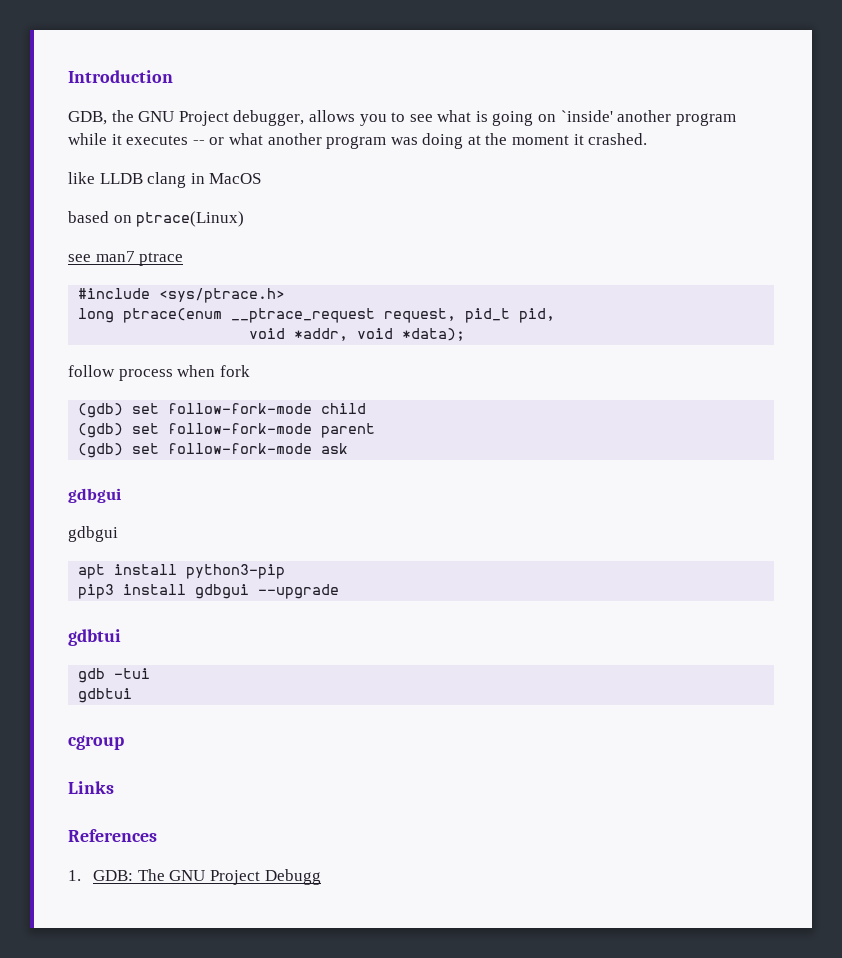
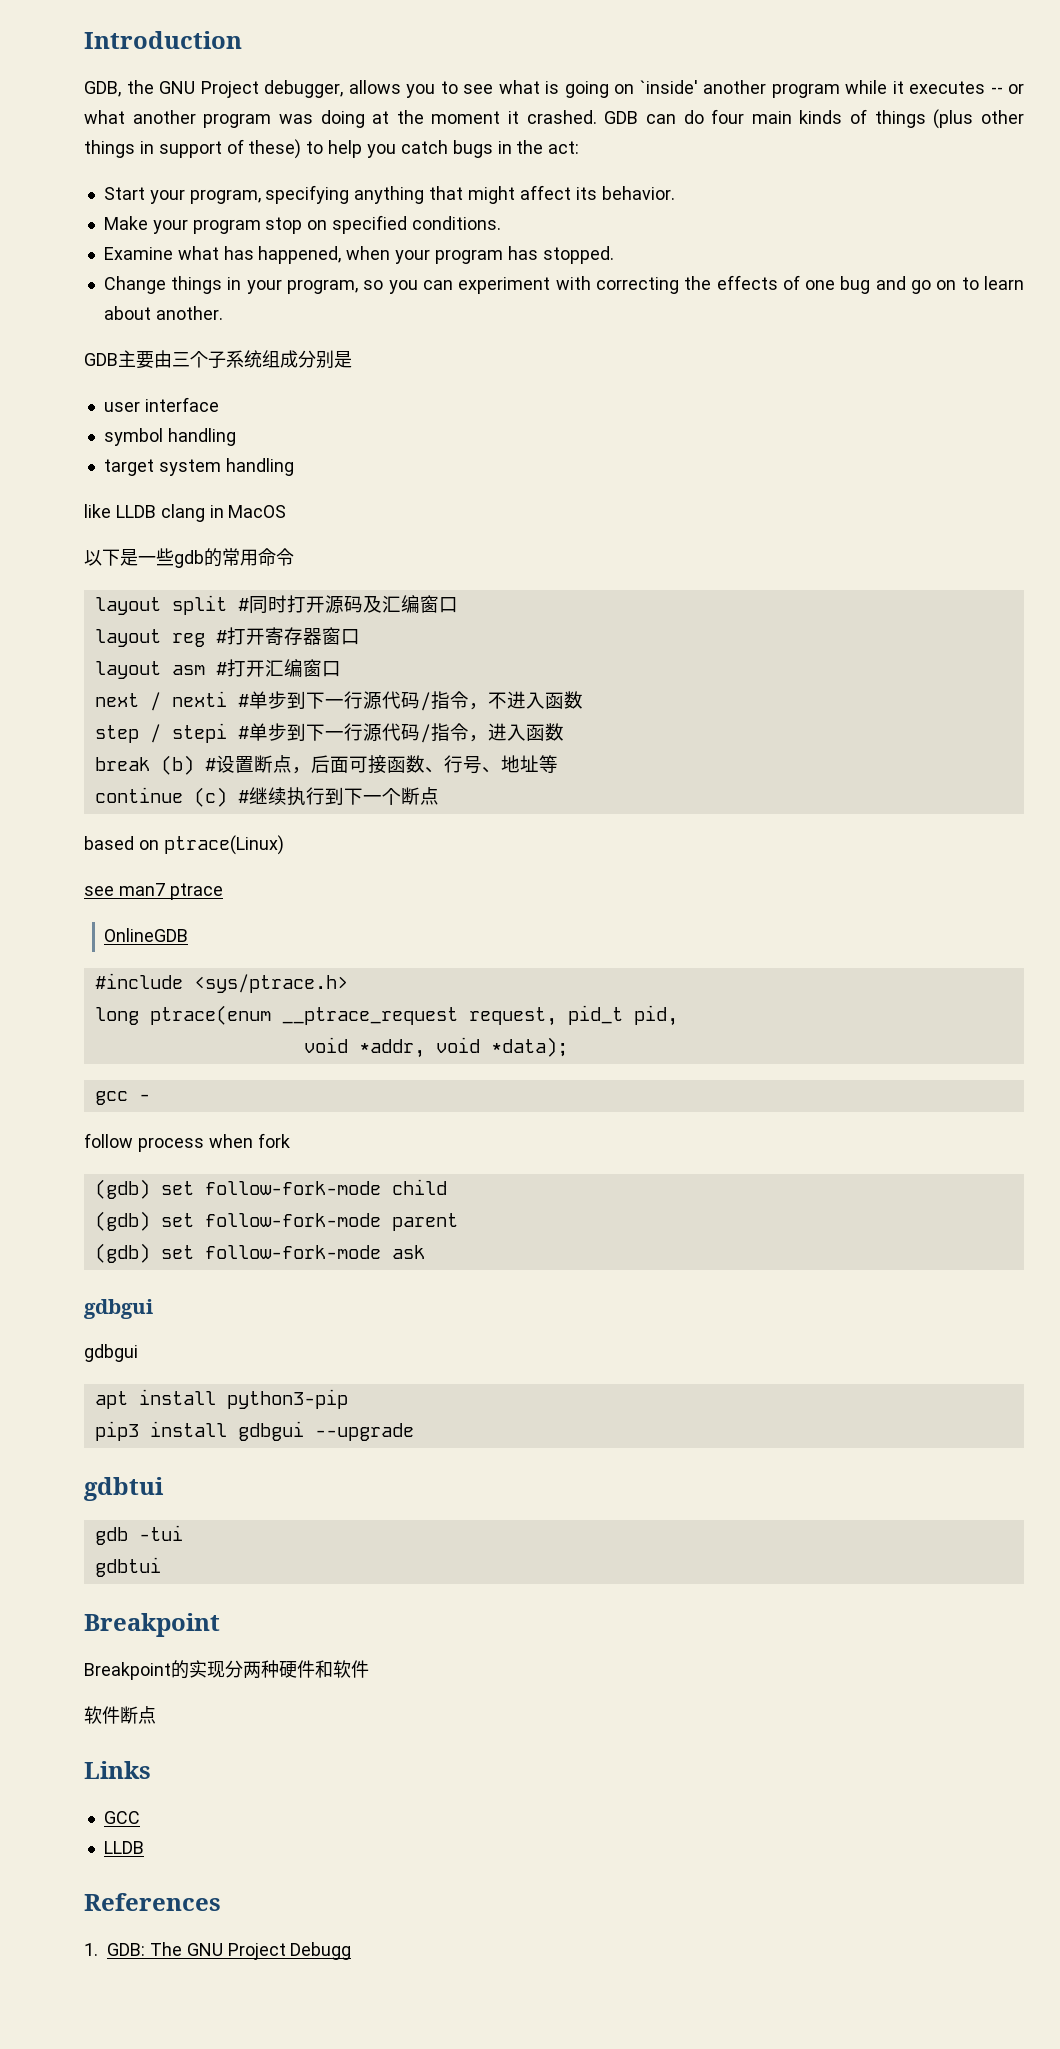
(648, 139) none -> [604,109,1025,129] [84,139,580,159] [103,185,675,204] [103,215,501,234] [103,246,614,264] [103,275,1024,294] [103,306,223,320] [84,350,352,369] [103,397,219,412] [103,428,236,446] [103,458,294,476] GDB can do four main kinds of things (plus other things in support of these) to help you catch bugs in the act: // Start your program, specifying anything that might affect its behavior. // Make your program stop on specified conditions. // Examine what has happened, when your program has stopped. // Change things in your program, so you can experiment with correcting the effects of one bug and go on to learn about another. // GDB主要由三个子系统组成分别是 // user interface // symbol handling // target system handling
(262, 178) none -> [84,548,294,568] [94,595,458,615] [94,627,360,647] [94,659,341,679] [94,691,583,711] [94,723,564,743] [94,755,558,775] [94,787,439,807] // 以下是一些gdb的常用命令 // layout split #同时打开源码及汇编窗口 // layout reg #打开寄存器窗口 // layout asm #打开汇编窗口 // next / nexti #单步到下一行源代码/指令，不进入函数 // step / stepi #单步到下一行源代码/指令，进入函数 // break (b) #设置断点，后面可接函数、行号、地址等 // continue (c) #继续执行到下一个断点
(184, 259) none -> [104,928,189,942] // OnlineGDB
(466, 334) none -> [94,1091,150,1105] // gcc -
[68,735,124,750] cgroup -> [84,1613,220,1637] [84,1660,369,1680] [84,1706,156,1724] Breakpoint // Breakpoint的实现分两种硬件和软件 // 软件断点
(114, 787) none -> [103,1811,140,1824] [103,1841,144,1854] // GCC // LLDB

